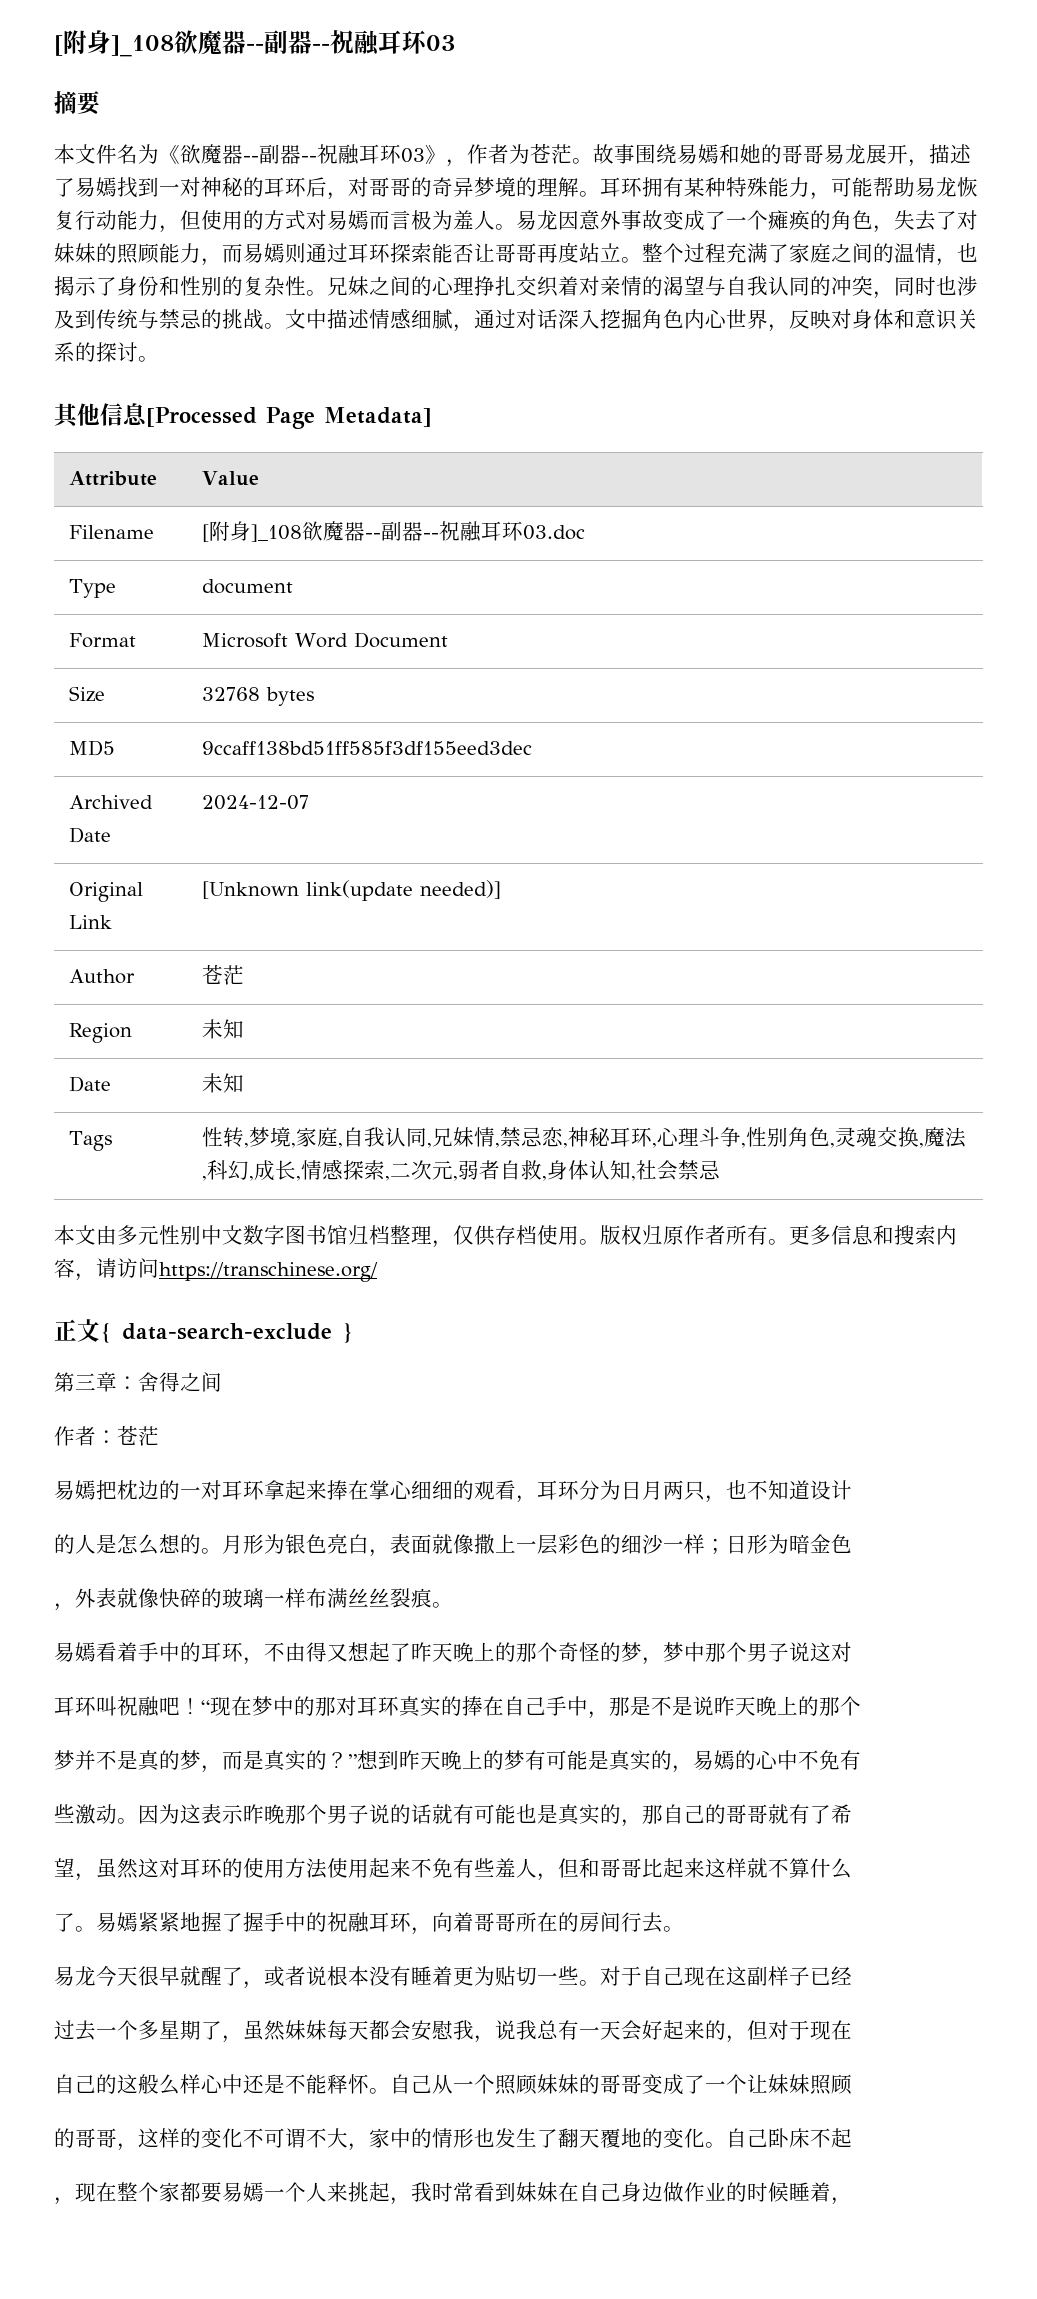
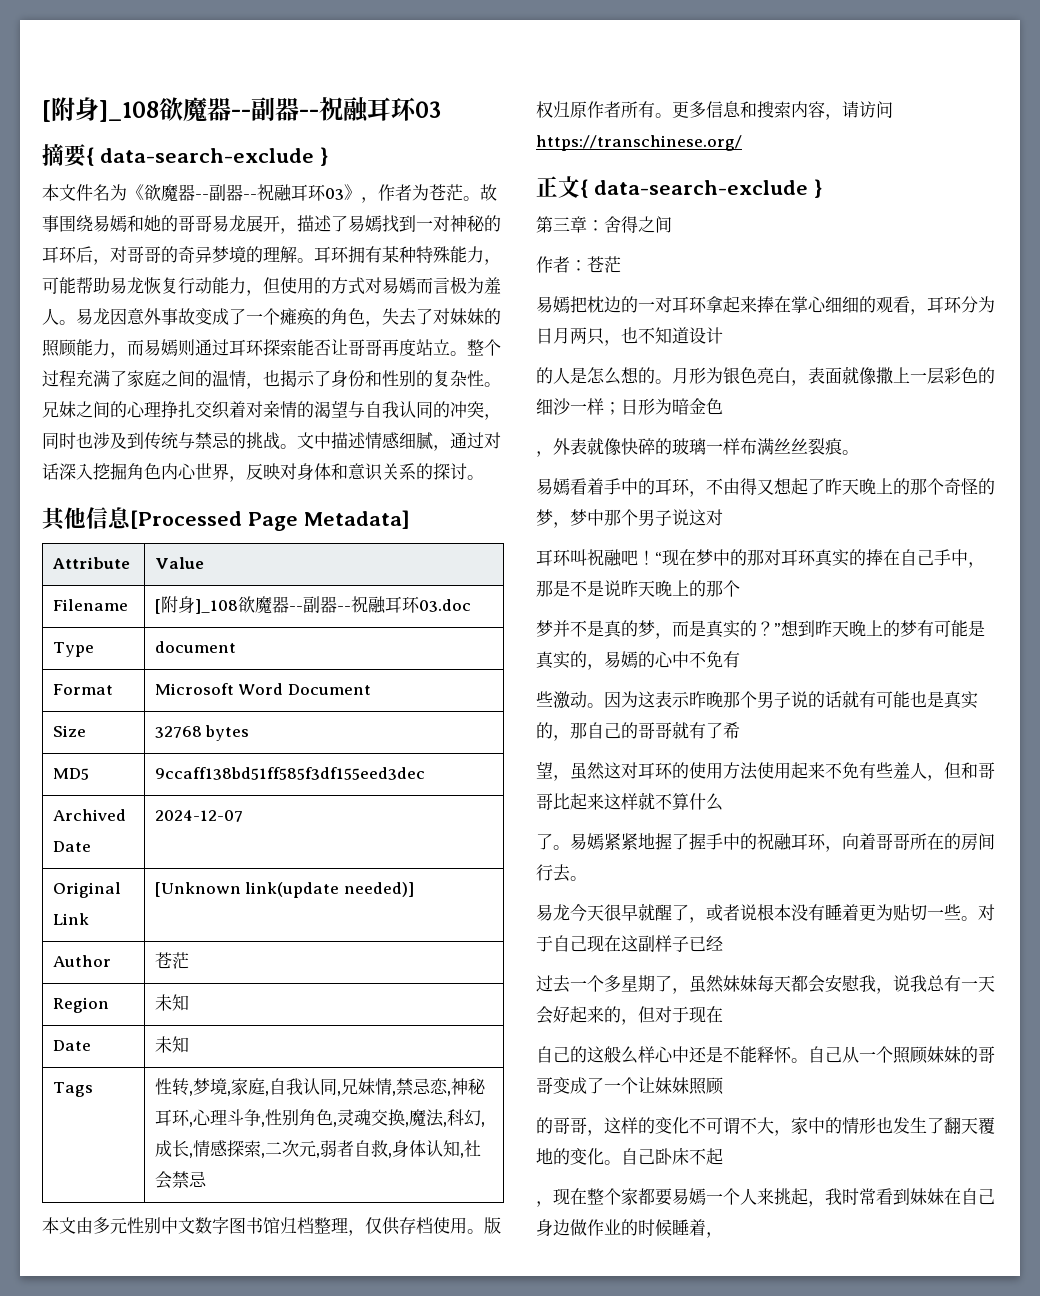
(101, 103) none -> [86,147,328,166] { data-search-exclude }

